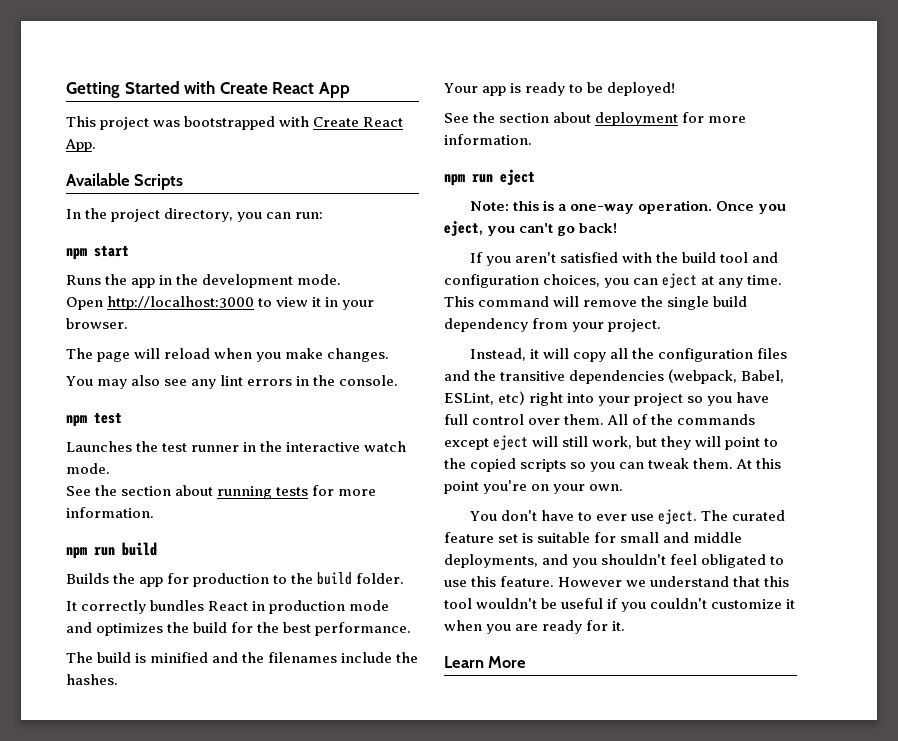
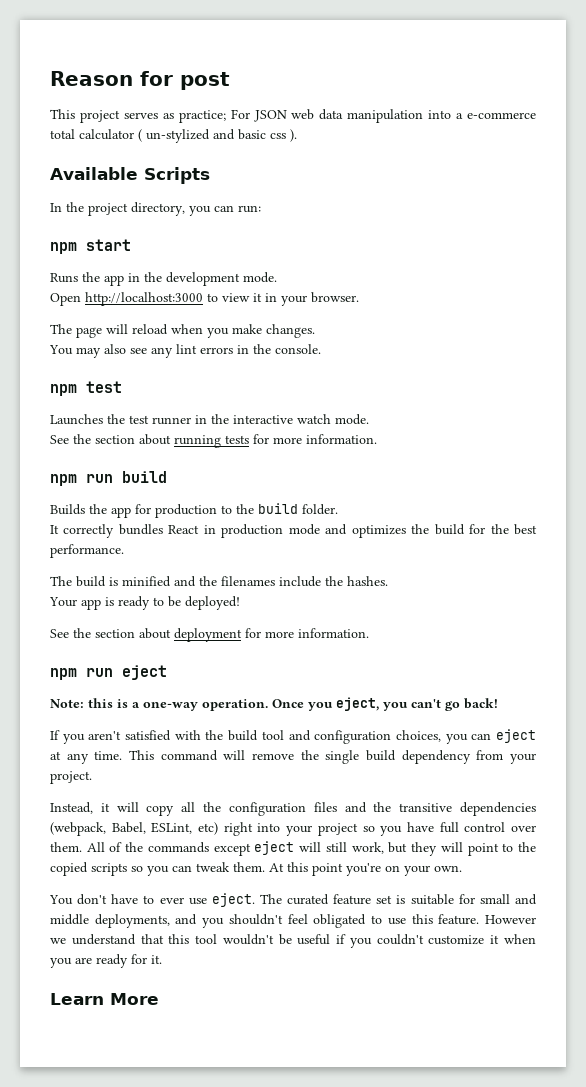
[66,81,350,98] [66,116,404,130] [65,139,96,152] Getting Started with Create React App // This project was bootstrapped with Create React App. -> [50,71,230,90] [50,109,536,123] [50,129,297,143] Reason for post // This project serves as practice; For JSON web data manipulation into a e-commerce total calculator ( un-stylized and basic css ).

